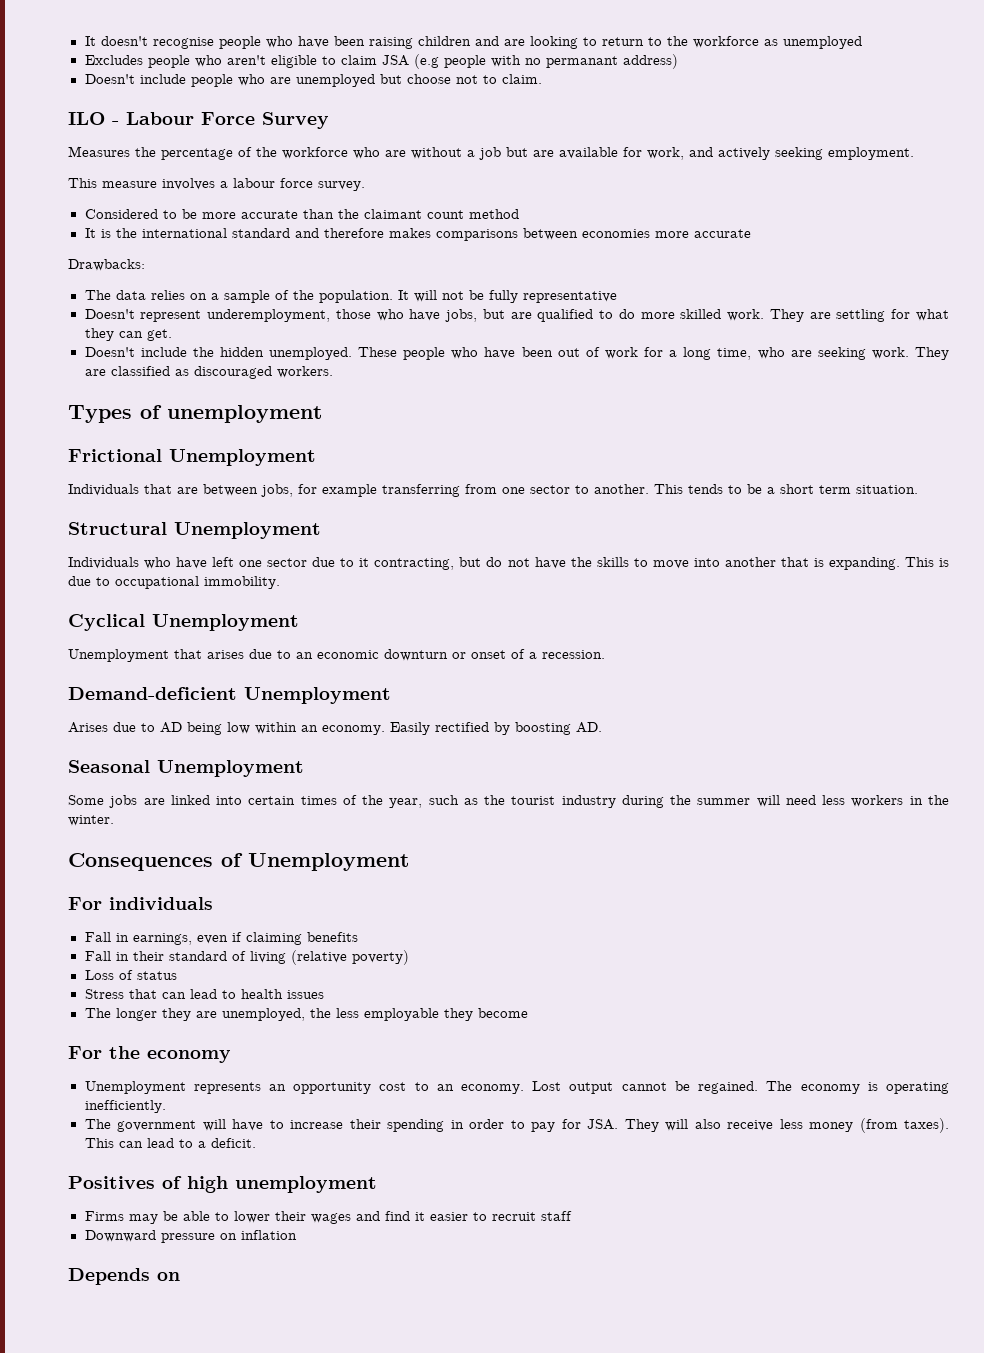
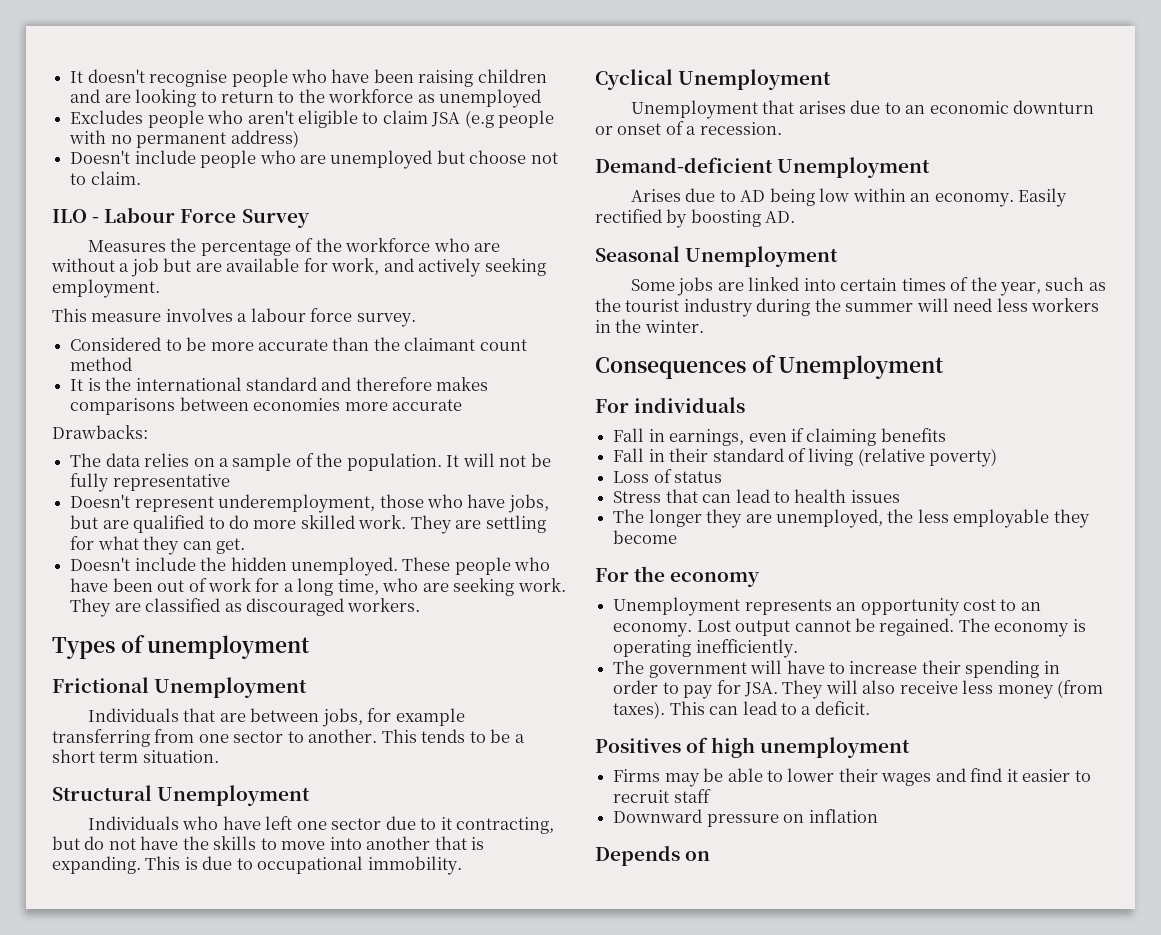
[545,56,618,68] permanant -> [136,132,227,148] permanent

